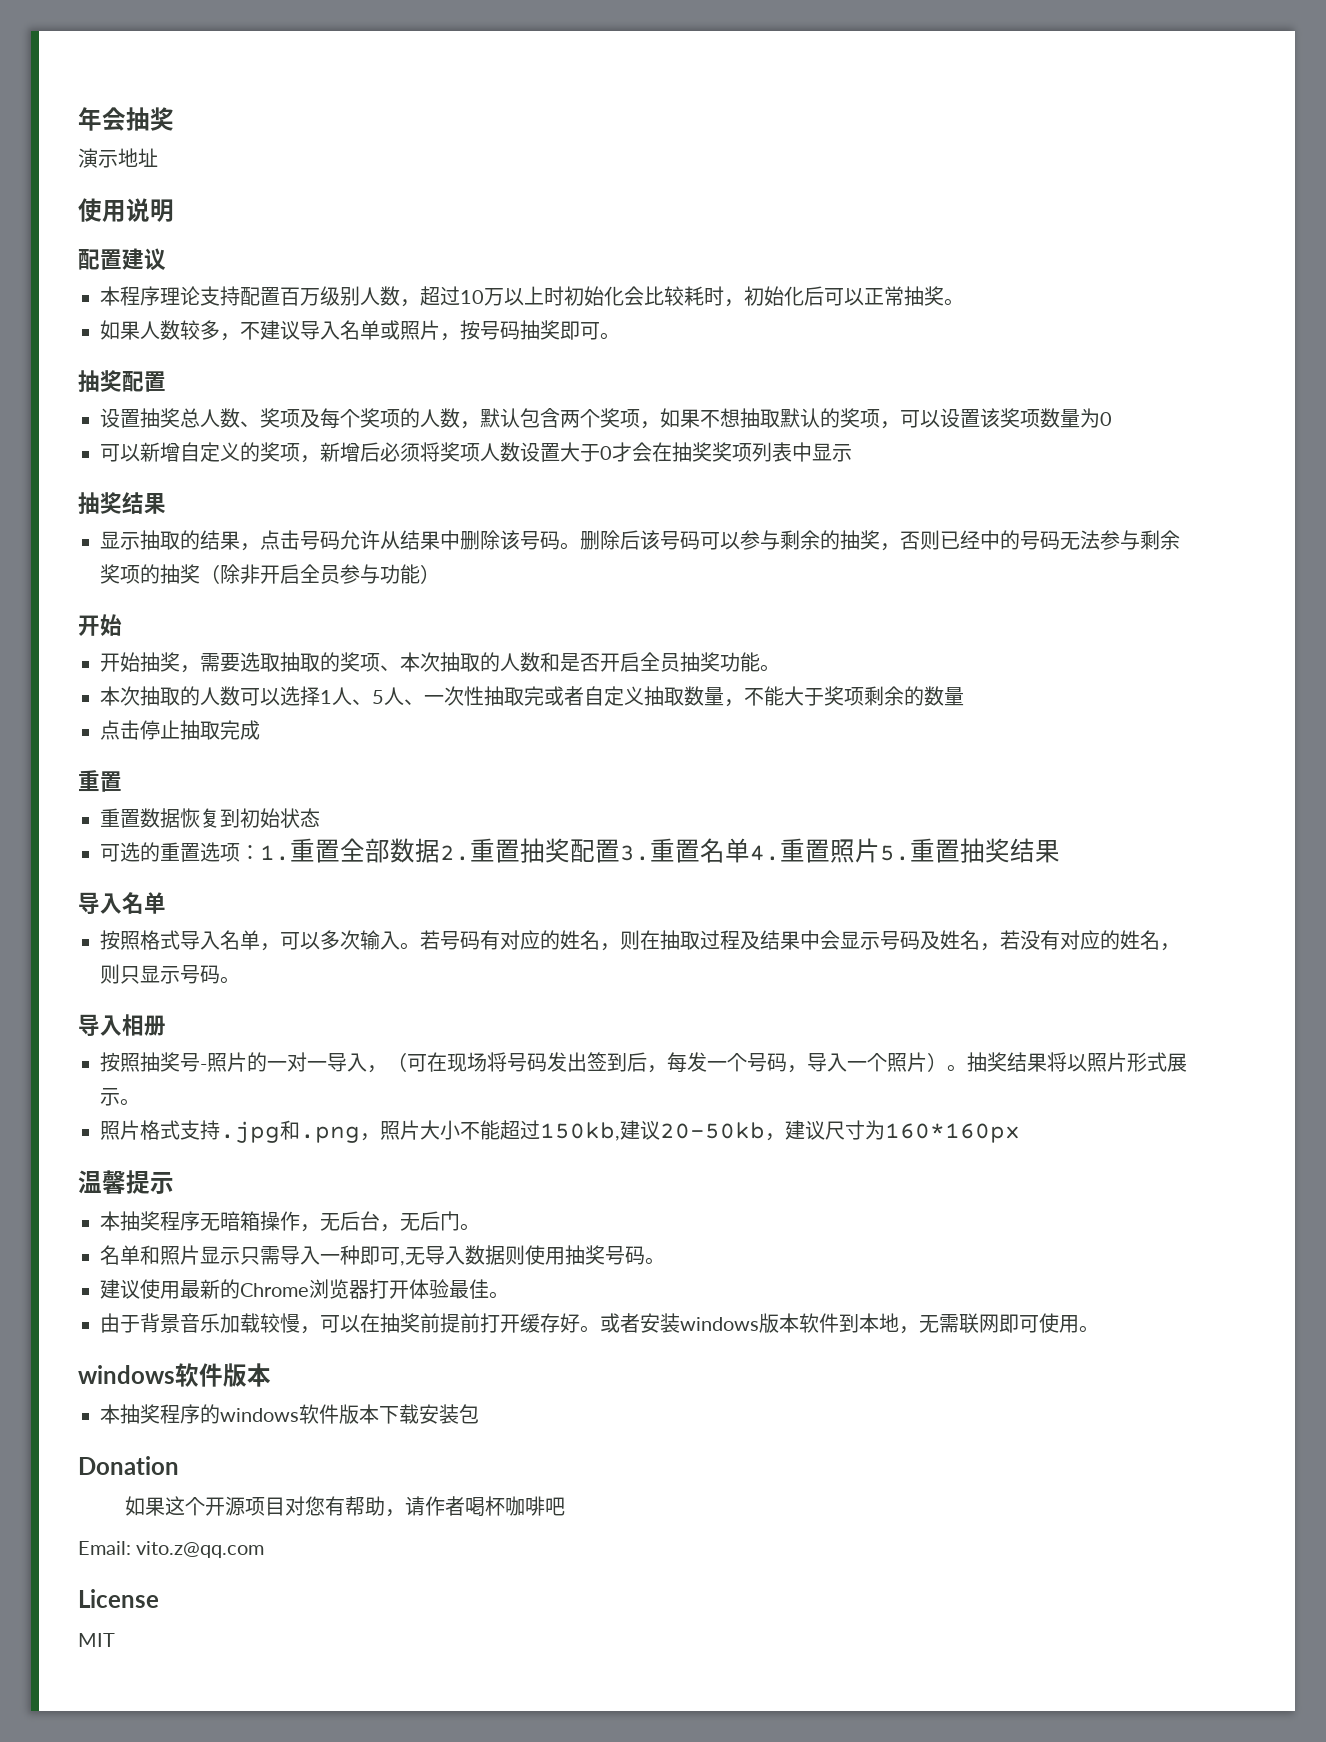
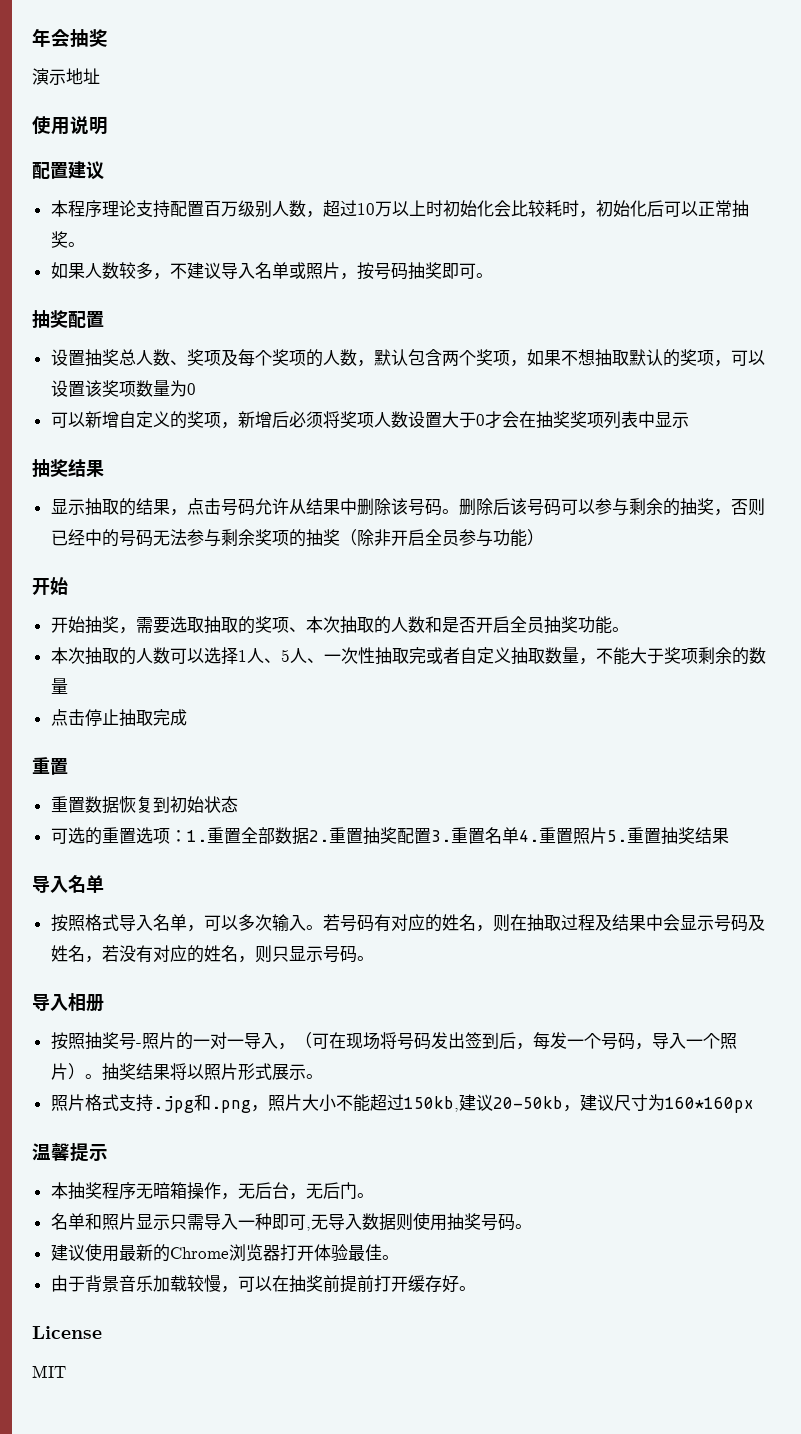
[600,1313,1099,1334] [78,1363,271,1387] [100,1404,479,1424] [78,1456,179,1475] [124,1496,565,1517] [78,1541,265,1558] 或者安装windows版本软件到本地，无需联网即可使用。 // windows软件版本 // 本抽奖程序的windows软件版本下载安装包 // Donation // 如果这个开源项目对您有帮助，请作者喝杯咖啡吧 // Email: vito.z@qq.com -> (476, 1288) none

